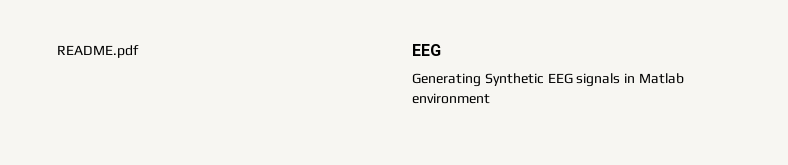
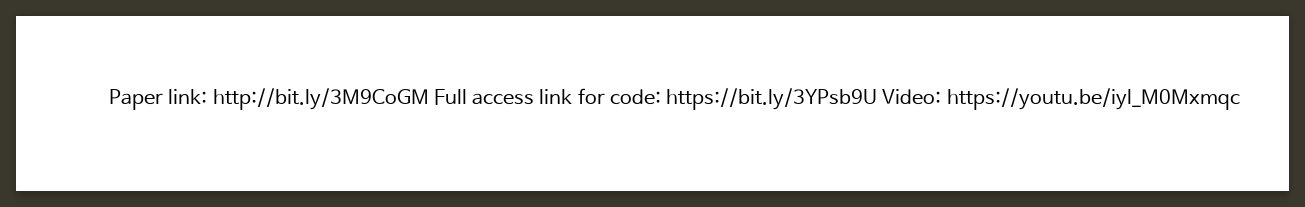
[57,45,139,58] [412,44,441,56] [412,73,684,87] [412,93,490,104] README.pdf // EEG // Generating Synthetic EEG signals in Matlab environment -> [109,88,1240,110] Paper link: http://bit.ly/3M9CoGM Full access link for code: https://bit.ly/3YPsb9U Video: https://youtu.be/iyl_M0Mxmqc

